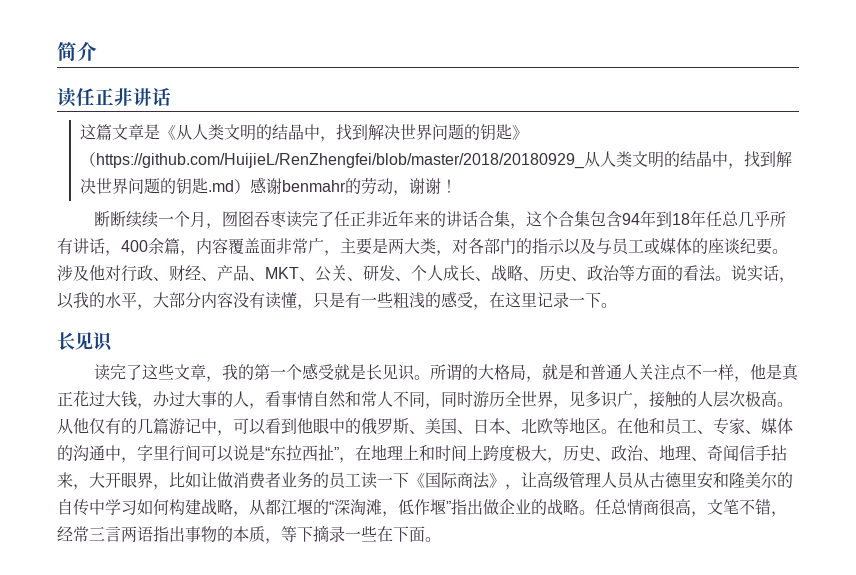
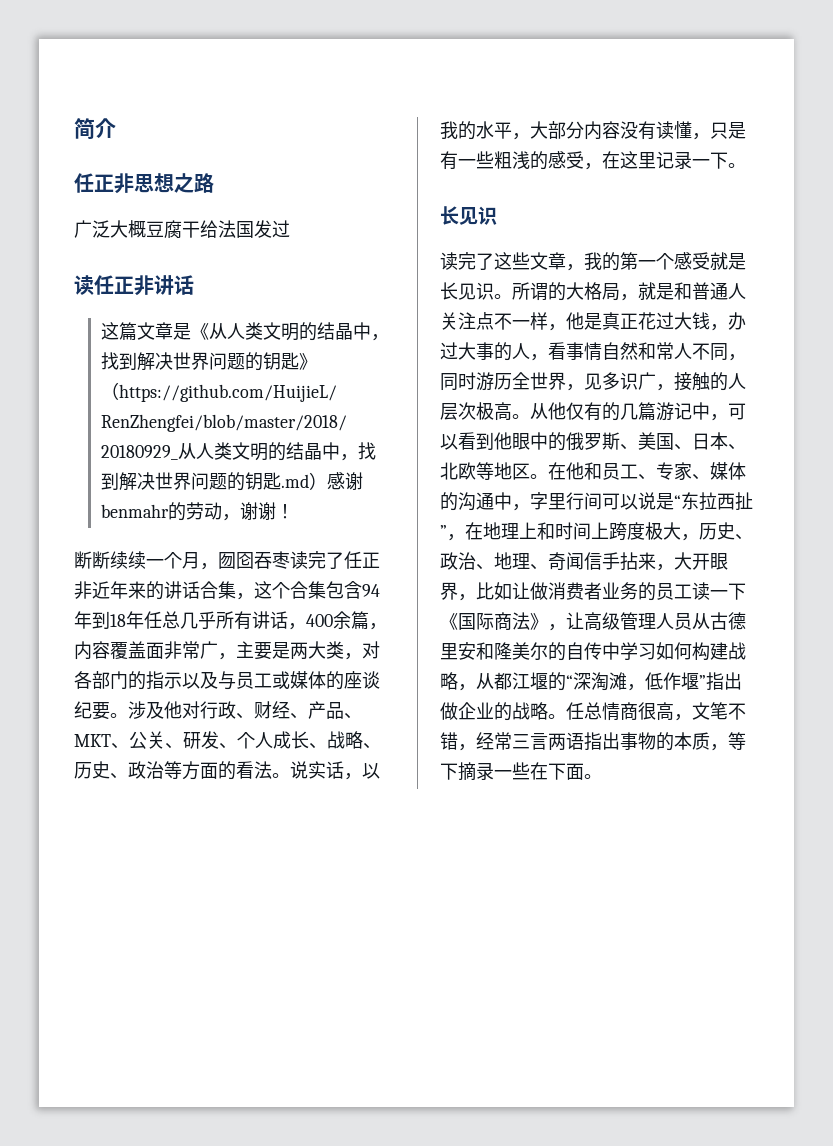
(97, 51) none -> [74,173,214,194] [74,220,290,239] // 任正非思想之路 // 广泛大概豆腐干给法国发过

